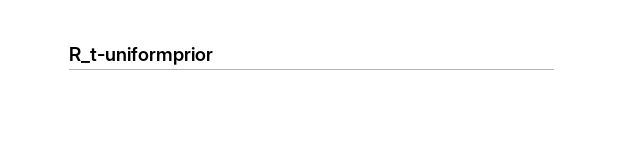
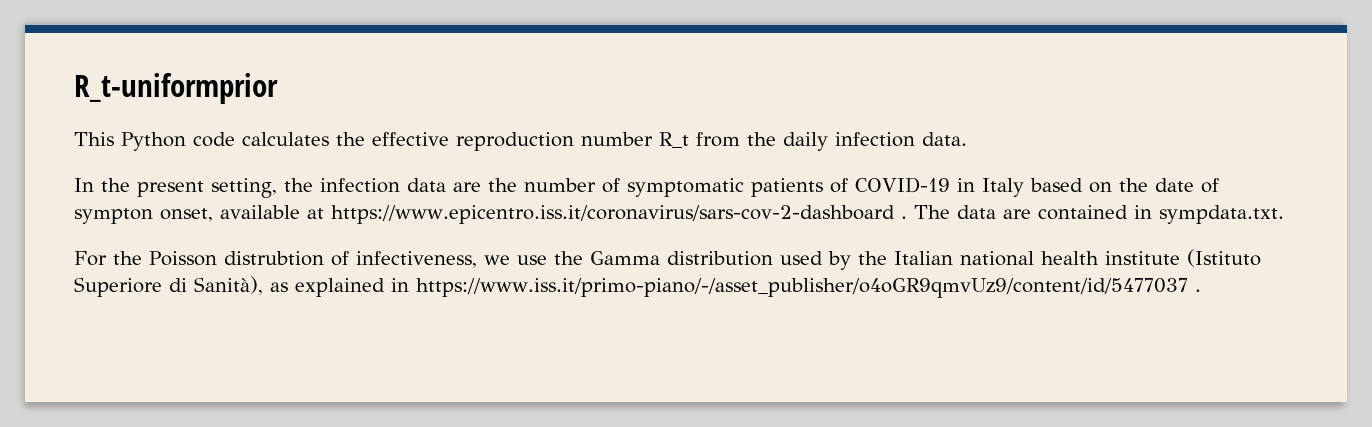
(213, 56) none -> [74,132,967,151] [74,177,1219,198] [74,205,1284,224] [74,249,1261,270] [74,276,1201,298] // This Python code calculates the effective reproduction number R_t from the daily infection data. // In the present setting, the infection data are the number of symptomatic patients of COVID-19 in Italy based on the date of sympton onset, available at https://www.epicentro.iss.it/coronavirus/sars-cov-2-dashboard . The data are contained in sympdata.txt. // For the Poisson distrubtion of infectiveness, we use the Gamma distribution used by the Italian national health institute (Istituto Superiore di Sanità), as explained in https://www.iss.it/primo-piano/-/asset_publisher/o4oGR9qmvUz9/content/id/5477037 .

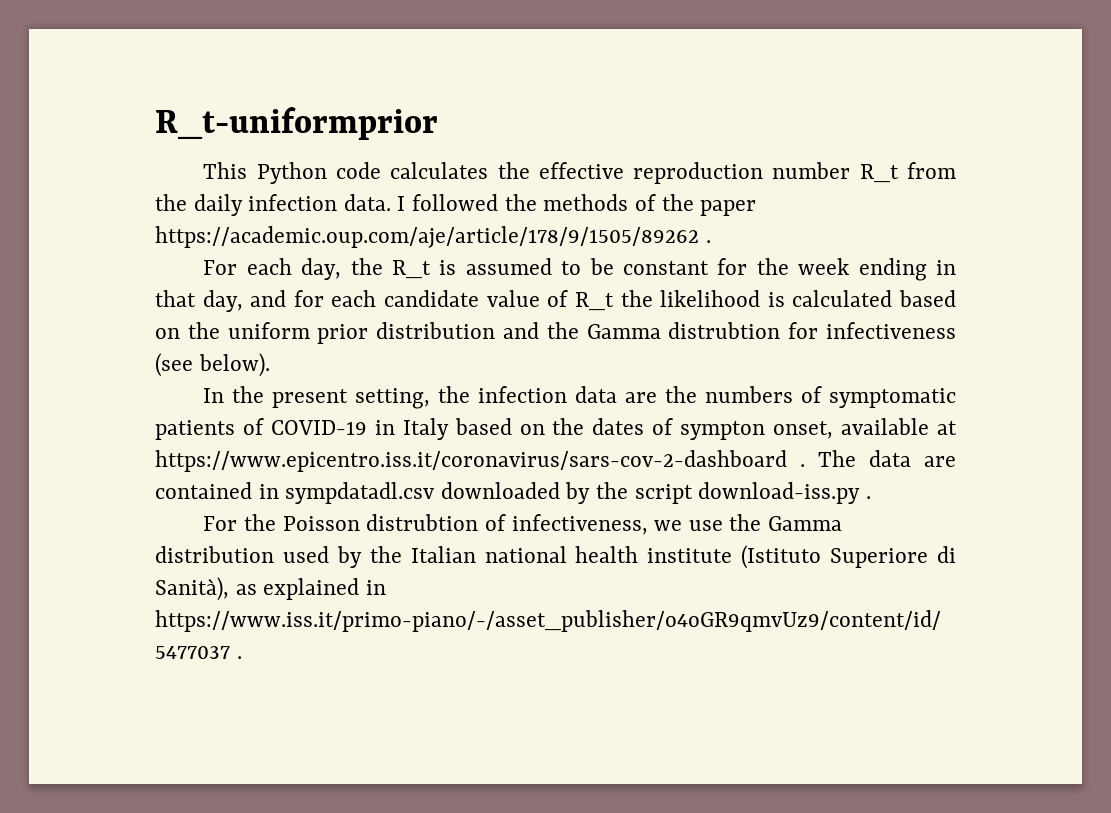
(967, 139) none -> [397,194,757,216] [155,226,711,248] [203,258,956,281] [155,290,957,312] [155,322,956,344] [155,353,270,377] I followed the methods of the paper https://academic.oup.com/aje/article/178/9/1505/89262 . // For each day, the R_t is assumed to be constant for the week ending in that day, and for each candidate value of R_t the likelihood is calculated based on the uniform prior distribution and the Gamma distrubtion for infectiveness (see below).
[524,178,596,192] number -> [705,386,794,403] numbers
[1154,178,1194,192] date -> [592,418,645,435] dates
[1158,205,1284,224] sympdata.txt. -> [285,482,871,504] sympdatadl.csv downloaded by the script download-iss.py .

